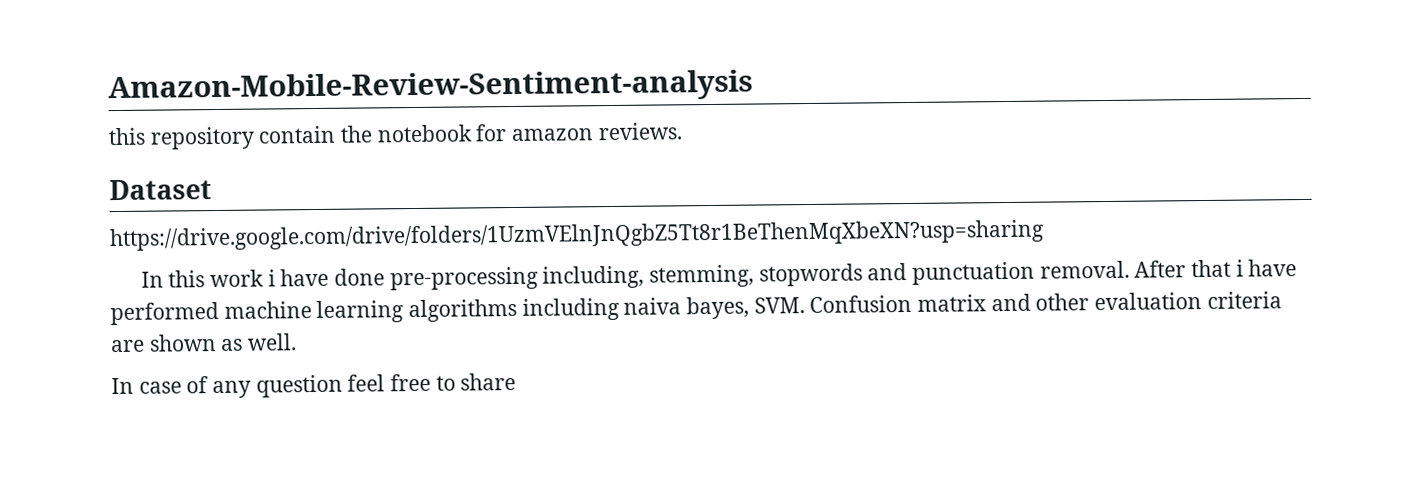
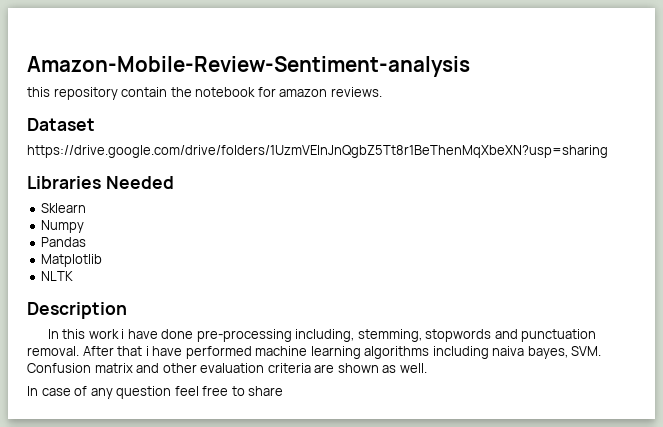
(1045, 235) none -> [27,176,174,189] [41,203,87,213] [41,220,85,233] [41,237,87,247] [41,254,103,267] [41,271,74,281] [27,302,127,319] // Libraries Needed // Sklearn // Numpy // Pandas // Matplotlib // NLTK // Description

